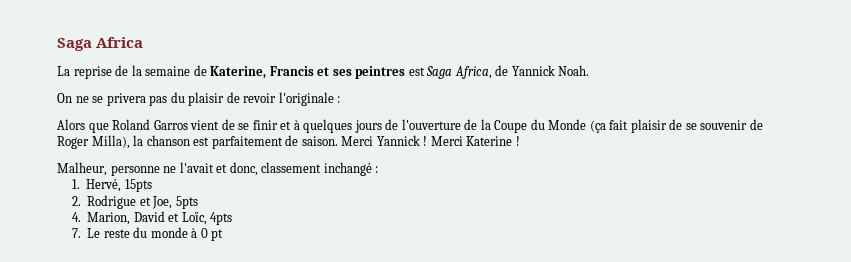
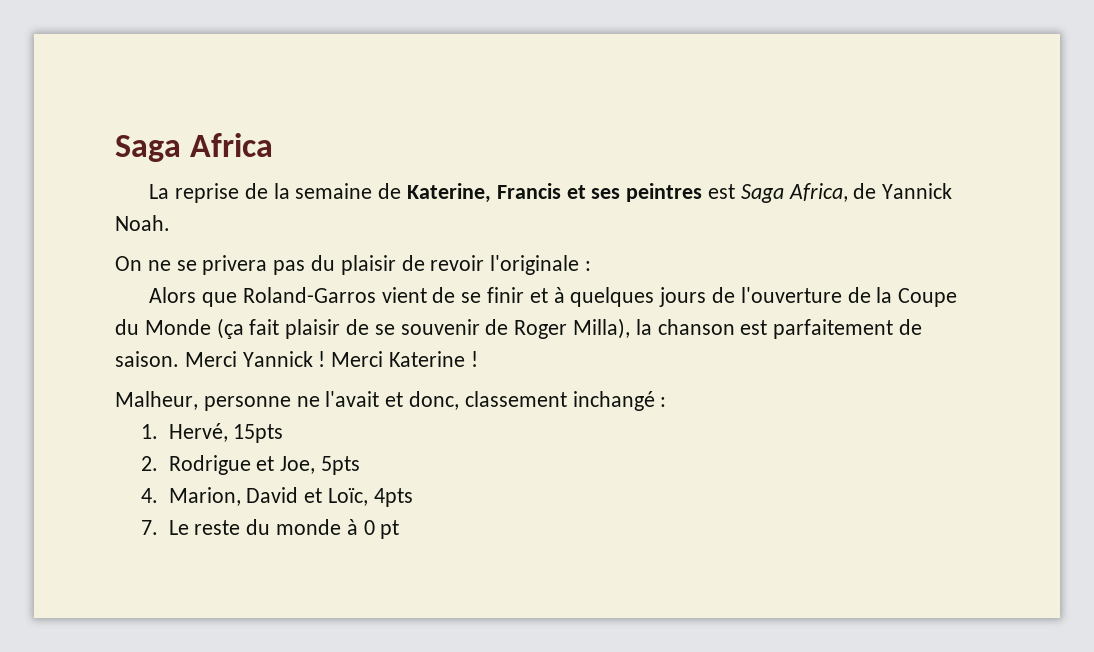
[112,119,188,130] Roland Garros -> [242,287,376,303] Roland-Garros

